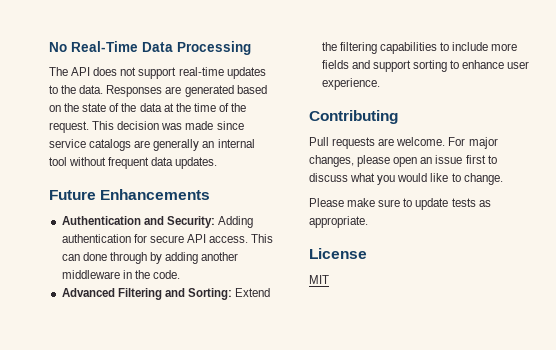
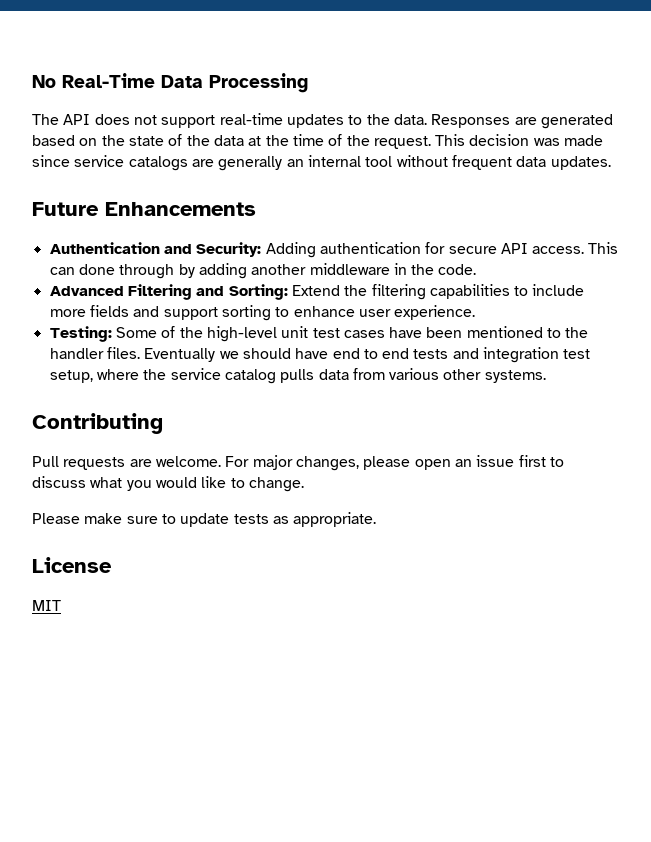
(380, 84) none -> [49,326,589,342] [49,347,591,363] [49,368,546,384] // Testing: Some of the high-level unit test cases have been mentioned to the handler files. Eventually we should have end to end tests and integration test setup, where the service catalog pulls data from various other systems.

